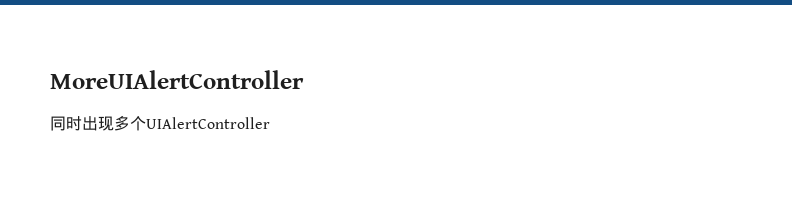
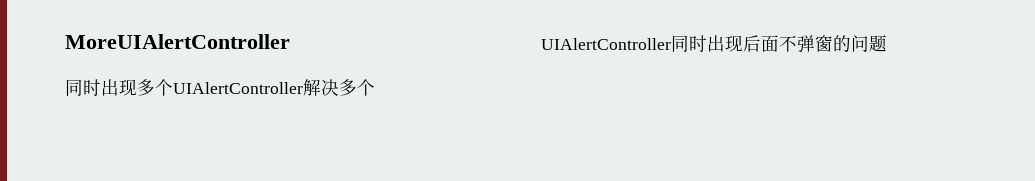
(270, 123) none -> [303,79,375,96] [541,35,887,52] 解决多个UIAlertController同时出现后面不弹窗的问题

